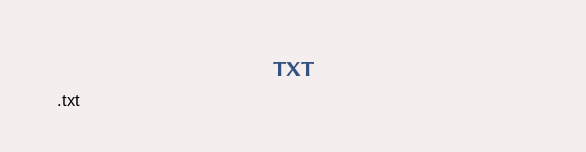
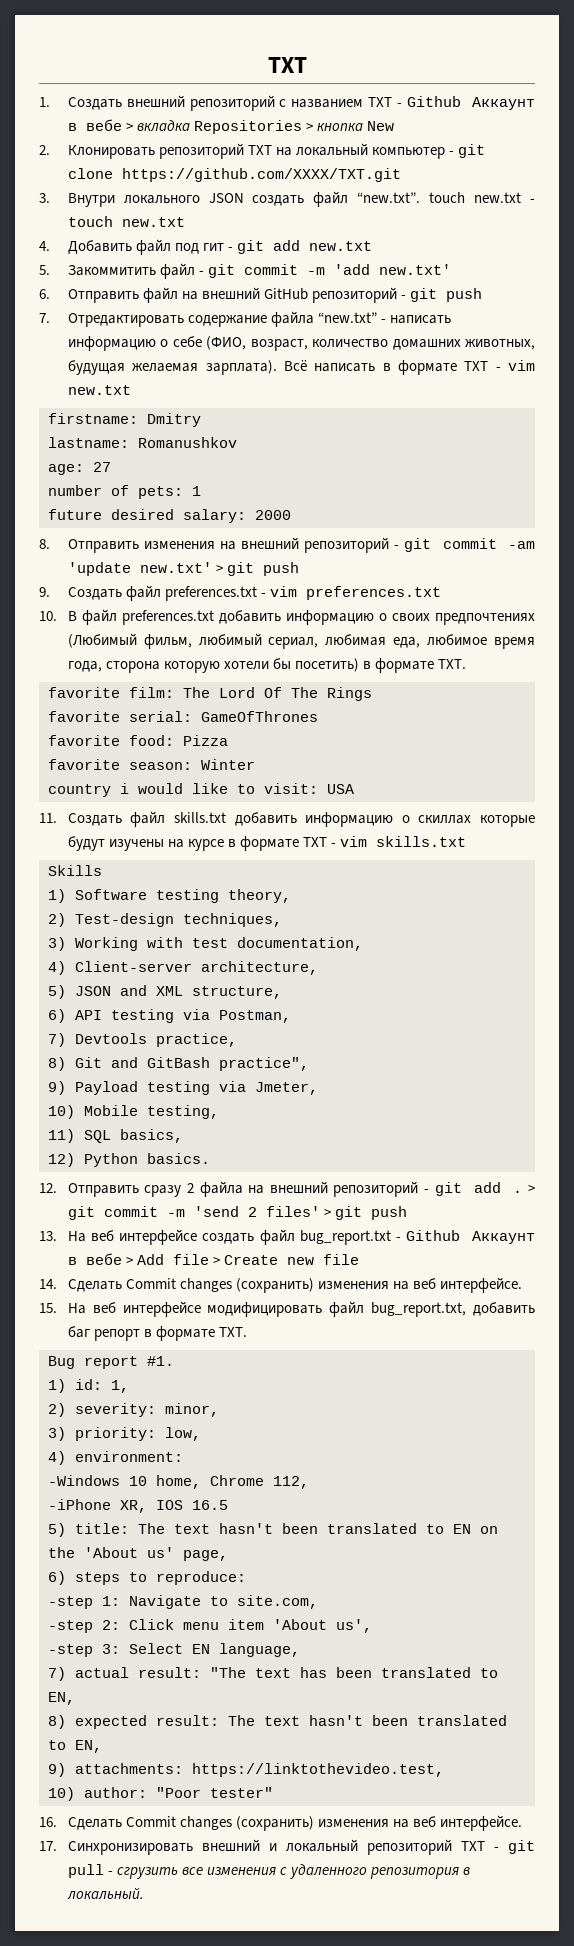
[57,95,80,106] .txt -> [39,95,535,111] [67,119,395,134] [39,143,486,159] [67,168,401,182] [39,191,536,207] [67,216,185,227] [39,239,373,255] [39,263,451,279] [39,287,483,303] [39,311,452,327] [67,336,535,351] [67,360,535,375] [67,385,131,395] [48,413,201,427] [48,437,237,448] [48,462,111,475] [48,485,201,499] [48,509,291,523] [39,537,535,553] [67,562,299,576] [39,585,441,601] [39,609,535,625] [67,633,535,649] [67,658,467,673] [48,687,372,701] [48,711,318,722] [48,735,228,746] [48,759,255,770] [48,783,354,797] [39,811,535,827] [67,836,467,851] [48,865,102,876] [48,889,291,903] [48,913,282,927] [48,937,363,951] [48,961,318,975] [48,985,282,999] [48,1009,291,1023] [48,1033,237,1047] [48,1057,309,1071] [48,1081,318,1095] [48,1105,219,1119] [48,1129,183,1143] [48,1153,210,1167] [39,1181,535,1197] [67,1206,407,1220] [39,1229,535,1245] [67,1253,359,1265] [39,1277,523,1293] [39,1301,535,1317] [67,1326,247,1341] [48,1356,174,1369] [48,1379,129,1393] [48,1403,219,1417] [48,1427,201,1441] [48,1451,183,1465] [48,1475,309,1489] [48,1499,228,1513] [48,1523,498,1537] [48,1547,228,1561] [48,1571,246,1585] [48,1595,318,1609] [48,1619,372,1633] [48,1643,300,1657] [48,1667,498,1681] [48,1692,75,1705] [48,1715,507,1729] [48,1740,102,1753] [48,1763,444,1777] [48,1787,273,1801] [39,1815,523,1831] [39,1839,536,1855] [67,1864,471,1879] [66,1888,144,1900] 1. Создать внешний репозиторий c названием TXT - Github Аккаунт в вебе > вкладка Repositories > кнопка New // 2. Клонировать репозиторий TXT на локальный компьютер - git clone https://github.com/XXXX/TXT.git // 3. Внутри локального JSON создать файл “new.txt”. touch new.txt - touch new.txt // 4. Добавить файл под гит - git add new.txt // 5. Закоммитить файл - git commit -m 'add new.txt' // 6. Отправить файл на внешний GitHub репозиторий - git push // 7. Отредактировать содержание файла “new.txt” - написать информацию о себе (ФИО, возраст, количество домашних животных, будущая желаемая зарплата). Всё написать в формате TXT - vim new.txt // firstname: Dmitry // lastname: Romanushkov // age: 27 // number of pets: 1 // future desired salary: 2000 // 8. Отправить изменения на внешний репозиторий - git commit -am 'update new.txt' > git push // 9. Создать файл preferences.txt - vim preferences.txt // 10. В файл preferences.txt добавить информацию о своих предпочтениях (Любимый фильм, любимый сериал, любимая еда, любимое время года, сторона которую хотели бы посетить) в формате TXT. // favorite film: The Lord Of The Rings // favorite serial: GameOfThrones // favorite food: Pizza // favorite season: Winter // country i would like to visit: USA // 11. Создать файл skills.txt добавить информацию о скиллах которые будут изучены на курсе в формате TXT - vim skills.txt // Skills // 1) Software testing theory, // 2) Test-design techniques, // 3) Working with test documentation, // 4) Client-server architecture, // 5) JSON and XML structure, // 6) API testing via Postman, // 7) Devtools practice, // 8) Git and GitBash practice", // 9) Payload testing via Jmeter, // 10) Mobile testing, // 11) SQL basics, // 12) Python basics. // 12. Отправить сразу 2 файла на внешний репозиторий - git add . > git commit -m 'send 2 files' > git push // 13. На веб интерфейсе создать файл bug_report.txt - Github Аккаунт в вебе > Add file > Create new file // 14. Сделать Commit changes (сохранить) изменения на веб интерфейсе. // 15. На веб интерфейсе модифицировать файл bug_report.txt, добавить баг репорт в формате TXT. // Bug report #1. // 1) id: 1, // 2) severity: minor, // 3) priority: low, // 4) environment: // -Windows 10 home, Chrome 112, // -iPhone XR, IOS 16.5 // 5) title: The text hasn't been translated to EN on the 'About us' page, // 6) steps to reproduce: // -step 1: Navigate to site.com, // -step 2: Click menu item 'About us', // -step 3: Select EN language, // 7) actual result: "The text has been translated to EN, // 8) expected result: The text hasn't been translated to EN, // 9) attachments: https://linktothevideo.test, // 10) author: "Poor tester" // 16. Сделать Commit changes (сохранить) изменения на веб интерфейсе. // 17. Синхронизировать внешний и локальный репозиторий TXT - git pull - сгрузить все изменения с удаленного репозитория в локальный.

